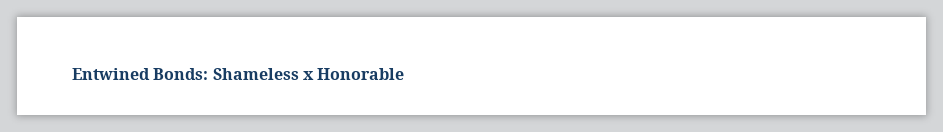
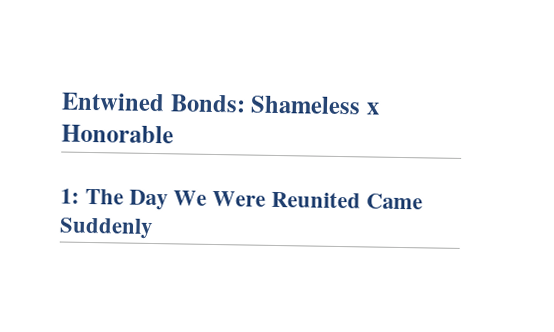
(405, 74) none -> [60,188,424,211] [59,217,153,239] // 1: The Day We Were Reunited Came Suddenly

